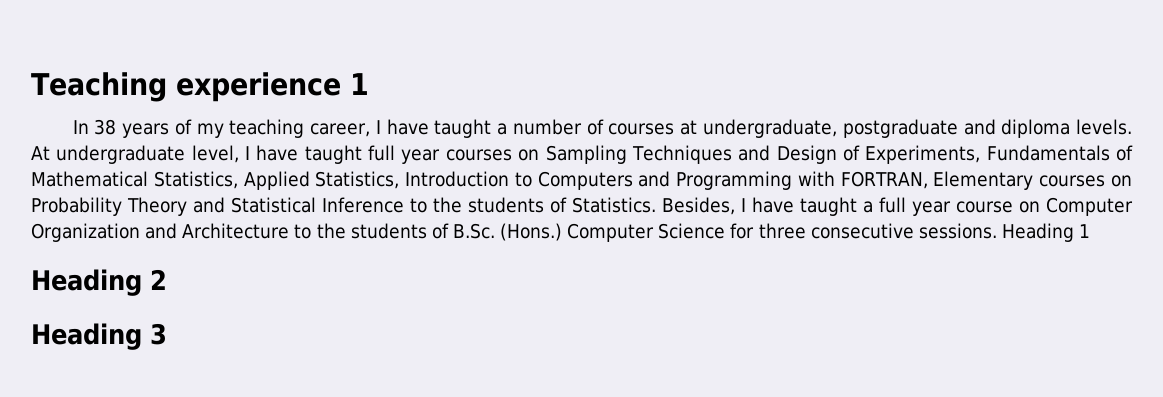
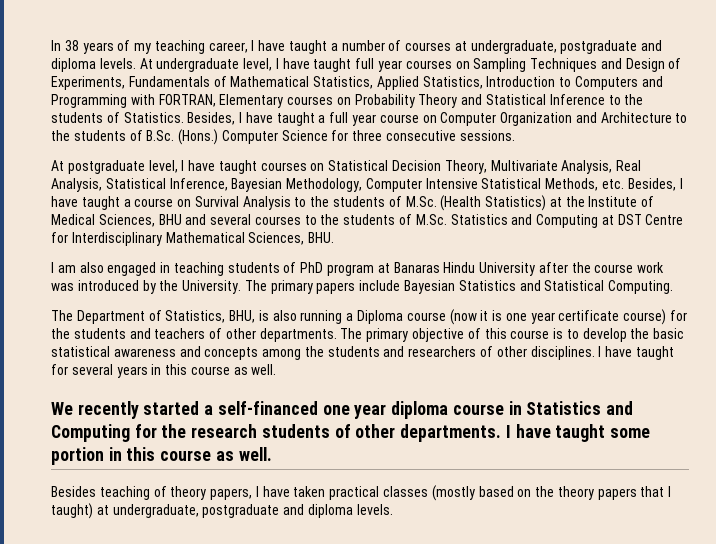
[31,72,369,102] Teaching experience 1 // -> (51, 45) none
[1001,223,1091,242] [31,269,167,296] [31,323,167,350] Heading 1 // Heading 2 // Heading 3 -> [51,160,642,174] [51,178,683,192] [51,195,655,211] [51,214,684,228] [51,232,335,246] [51,262,665,276] [51,280,674,294] [51,309,688,325] [51,328,685,342] [51,346,674,360] [51,364,277,378] [51,401,633,419] [51,424,650,442] [51,447,272,465] [51,485,672,501] [51,503,393,519] // At postgraduate level, I have taught courses on Statistical Decision Theory, Multivariate Analysis, Real Analysis, Statistical Inference, Bayesian Methodology, Computer Intensive Statistical Methods, etc. Besides, I have taught a course on Survival Analysis to the students of M.Sc. (Health Statistics) at the Institute of Medical Sciences, BHU and several courses to the students of M.Sc. Statistics and Computing at DST Centre for Interdisciplinary Mathematical Sciences, BHU. // I am also engaged in teaching students of PhD program at Banaras Hindu University after the course work was introduced by the University. The primary papers include Bayesian Statistics and Statistical Computing. // The Department of Statistics, BHU, is also running a Diploma course (now it is one year certificate course) for the students and teachers of other departments. The primary objective of this course is to develop the basic statistical awareness and concepts among the students and researchers of other disciplines. I have taught for several years in this course as well. // We recently started a self-financed one year diploma course in Statistics and Computing for the research students of other departments. I have taught some portion in this course as well. // Besides teaching of theory papers, I have taken practical classes (mostly based on the theory papers that I taught) at undergraduate, postgraduate and diploma levels.

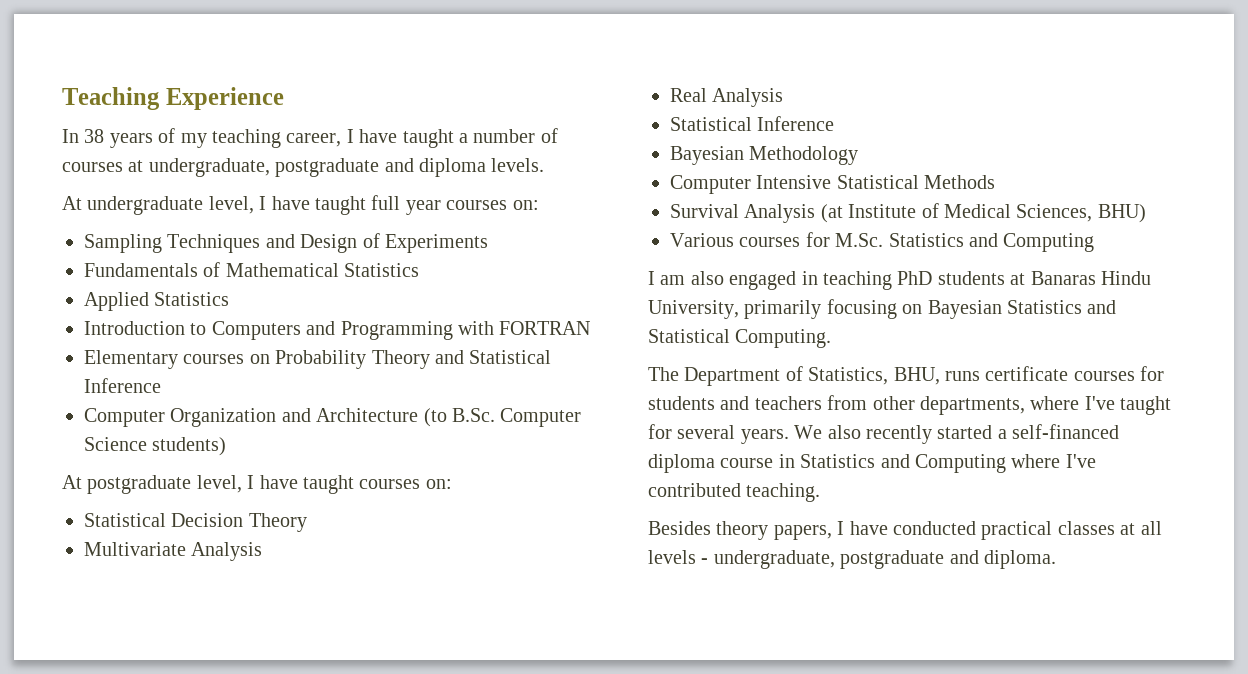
(51, 45) none -> [62,87,284,110] Teaching Experience //
(136, 63) none -> (545, 165) //
[455,61,470,69] on -> [512,200,539,210] on: //
[51,76,125,90] Experiments, -> [385,234,488,253] Experiments //
[313,76,483,90] Statistics, Applied Statistics, -> [344,263,420,277] [84,292,230,311] Statistics // Applied Statistics //
[158,94,216,107] FORTRAN, -> [499,321,591,335] FORTRAN //
[608,94,644,105] [51,112,688,126] [51,129,515,145] to the students of Statistics. Besides, I have taught a full year course on Computer Organization and Architecture to the students of B.Sc. (Hons.) Computer Science for three consecutive sessions. -> [84,408,582,427] [84,437,227,456] // Computer Organization and Architecture (to B.Sc. Computer Science students)
[310,163,325,171] on -> [425,479,452,489] on: //
[444,160,642,174] [51,178,683,192] [51,195,655,211] [51,214,684,228] [51,232,335,246] Theory, Multivariate Analysis, Real Analysis, Statistical Inference, Bayesian Methodology, Computer Intensive Statistical Methods, etc. Besides, I have taught a course on Survival Analysis to the students of M.Sc. (Health Statistics) at the Institute of Medical Sciences, BHU and several courses to the students of M.Sc. Statistics and Computing at DST Centre for Interdisciplinary Mathematical Sciences, BHU. -> [248,513,307,532] [84,542,263,561] [670,88,784,107] [670,116,835,131] [670,146,859,165] [670,175,996,194] [670,203,1146,223] [670,232,1095,252] Theory // Multivariate Analysis // Real Analysis // Statistical Inference // Bayesian Methodology // Computer Intensive Statistical Methods // Survival Analysis (at Institute of Medical Sciences, BHU) // Various courses for M.Sc. Statistics and Computing
[227,262,665,276] [51,280,401,294] students of PhD program at Banaras Hindu University after the course work was introduced by the University. The primary papers include -> [897,271,1151,285] [648,299,923,319] PhD students at Banaras Hindu University, primarily focusing on
[258,309,688,325] [51,328,685,342] [51,346,674,360] [51,364,277,378] [51,402,73,415] is also running a Diploma course (now it is one year certificate course) for the students and teachers of other departments. The primary objective of this course is to develop the basic statistical awareness and concepts among the students and researchers of other disciplines. I have taught for several years in this course as well. // We -> [945,366,1165,381] [648,395,1172,415] [648,424,861,444] runs certificate courses for students and teachers from other departments, where I've taught for several years. We also
[322,404,387,419] one year -> (1120, 431) none
[134,424,650,442] [51,447,272,465] for the research students of other departments. I have taught some portion in this course as well. -> [1011,454,1096,468] [648,483,821,502] where I've contributed teaching.
[99,486,167,500] teaching of -> (711, 528) none
[293,486,326,497] taken -> [893,521,976,535] conducted
[431,485,672,501] [51,503,393,519] (mostly based on the theory papers that I taught) at undergraduate, postgraduate and diploma levels. -> [1120,521,1162,535] [648,550,1056,569] at all levels - undergraduate, postgraduate and diploma.

